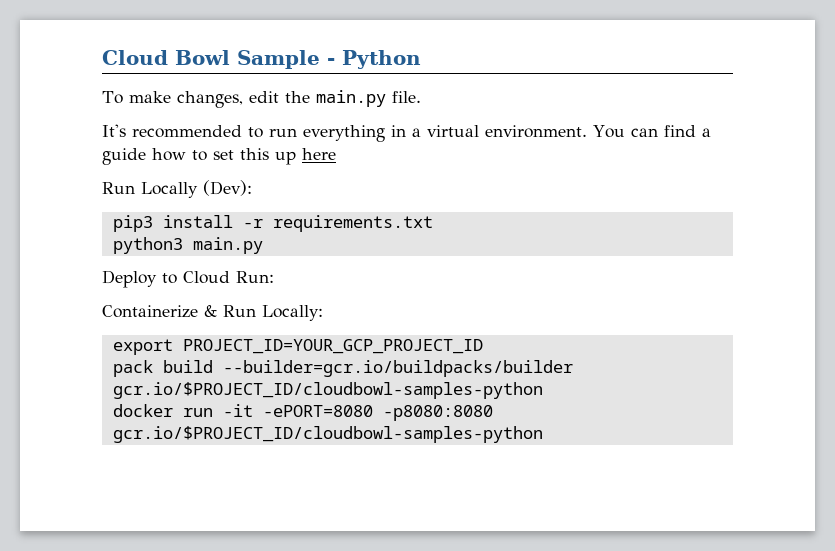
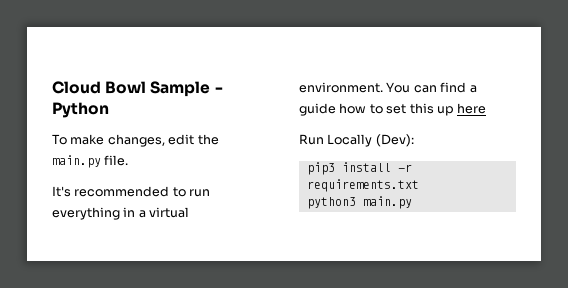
[102,270,274,288] [102,305,323,321] [112,339,483,355] [112,360,573,377] [112,382,543,399] [112,404,493,421] [112,426,543,443] // Deploy to Cloud Run: // Containerize & Run Locally: // export PROJECT_ID=YOUR_GCP_PROJECT_ID // pack build --builder=gcr.io/buildpacks/builder gcr.io/$PROJECT_ID/cloudbowl-samples-python // docker run -it -ePORT=8080 -p8080:8080 gcr.io/$PROJECT_ID/cloudbowl-samples-python -> (412, 202) none

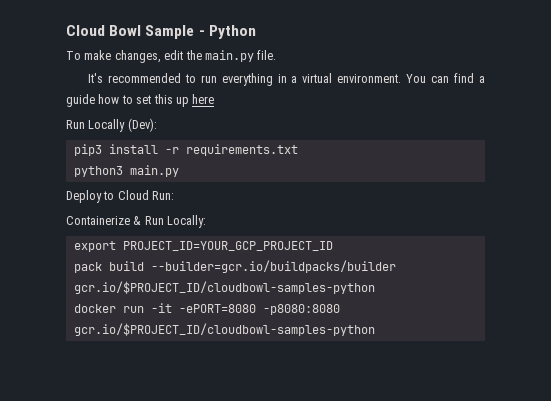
(412, 202) none -> [66,190,175,203] [66,215,207,228] [73,241,333,252] [73,260,396,273] [73,281,375,294] [73,303,340,315] [73,323,375,336] // Deploy to Cloud Run: // Containerize & Run Locally: // export PROJECT_ID=YOUR_GCP_PROJECT_ID // pack build --builder=gcr.io/buildpacks/builder gcr.io/$PROJECT_ID/cloudbowl-samples-python // docker run -it -ePORT=8080 -p8080:8080 gcr.io/$PROJECT_ID/cloudbowl-samples-python

